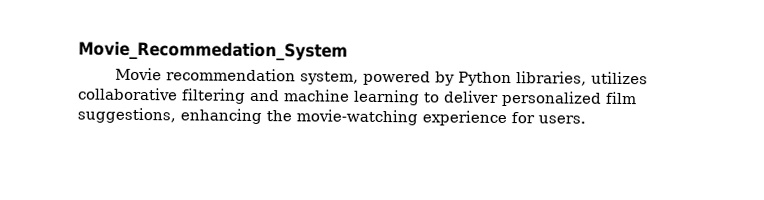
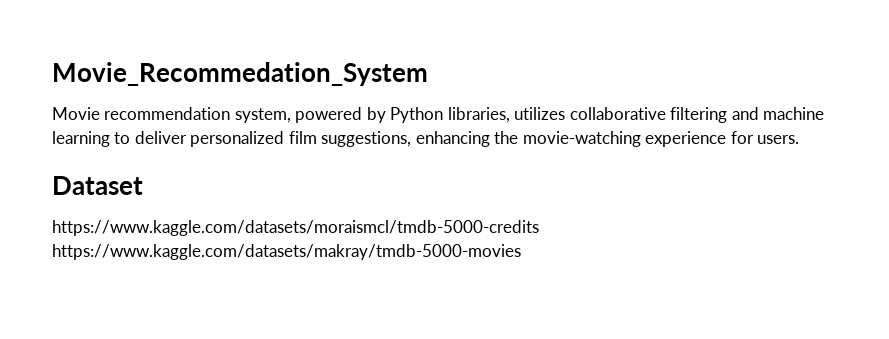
(586, 119) none -> [52,176,143,195] [52,220,539,236] [52,244,521,260] // Dataset // https://www.kaggle.com/datasets/moraismcl/tmdb-5000-credits https://www.kaggle.com/datasets/makray/tmdb-5000-movies

